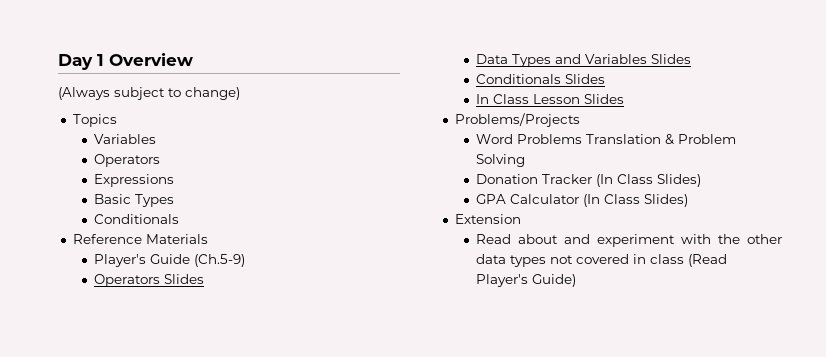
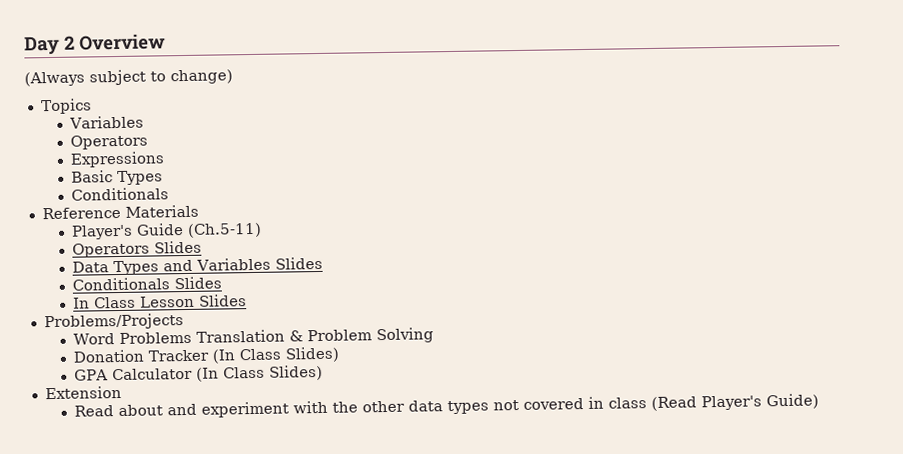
[97,54,104,66] 1 -> [64,35,75,50] 2
[193,254,245,267] (Ch.5-9) -> [186,222,262,238] (Ch.5-11)

